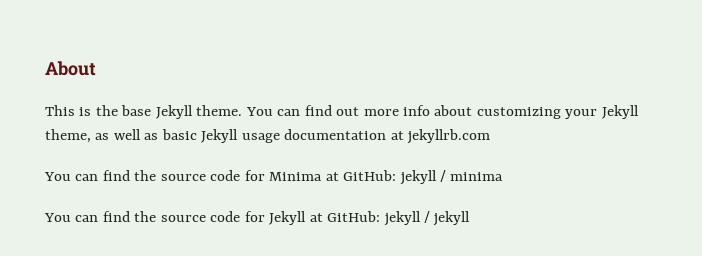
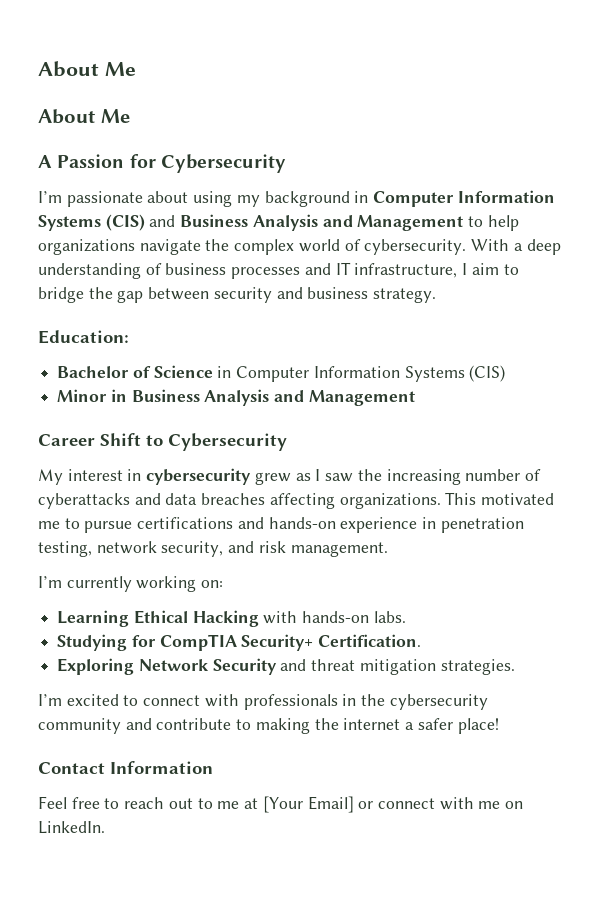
[45,61,96,76] [45,105,639,119] [45,129,491,144] [44,170,504,185] [44,211,471,226] About // This is the base Jekyll theme. You can find out more info about customizing your Jekyll theme, as well as basic Jekyll usage documentation at jekyllrb.com // You can find the source code for Minima at GitHub: jekyll / minima // You can find the source code for Jekyll at GitHub: jekyll / jekyll -> [38,61,136,77] [38,109,130,124] [38,154,286,173] [38,190,555,207] [38,214,519,231] [38,239,561,255] [38,262,519,279] [38,287,437,303] [38,330,129,344] [57,365,506,382] [57,389,415,406] [38,433,287,451] [38,468,541,485] [38,492,555,509] [38,517,524,533] [38,541,388,557] [38,576,224,592] [57,610,406,627] [57,634,422,651] [57,658,515,675] [38,694,488,710] [38,718,499,734] [38,761,213,774] [38,796,524,813] [38,821,105,834] About Me // About Me // A Passion for Cybersecurity // I’m passionate about using my background in Computer Information Systems (CIS) and Business Analysis and Management to help organizations navigate the complex world of cybersecurity. With a deep understanding of business processes and IT infrastructure, I aim to bridge the gap between security and business strategy. // Education: // Bachelor of Science in Computer Information Systems (CIS) // Minor in Business Analysis and Management // Career Shift to Cybersecurity // My interest in cybersecurity grew as I saw the increasing number of cyberattacks and data breaches affecting organizations. This motivated me to pursue certifications and hands-on experience in penetration testing, network security, and risk management. // I’m currently working on: // Learning Ethical Hacking with hands-on labs. // Studying for CompTIA Security+ Certification. // Exploring Network Security and threat mitigation strategies. // I’m excited to connect with professionals in the cybersecurity community and contribute to making the internet a safer place! // Contact Information // Feel free to reach out to me at [Your Email] or connect with me on LinkedIn.

